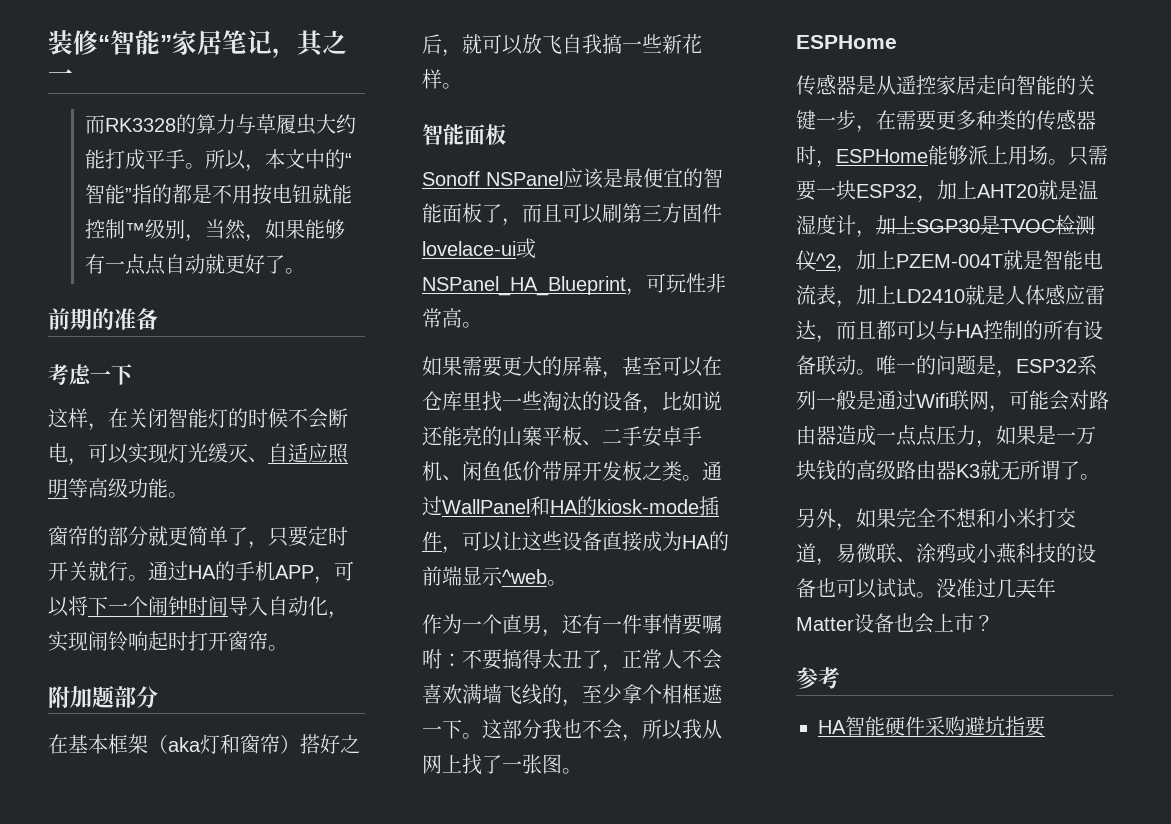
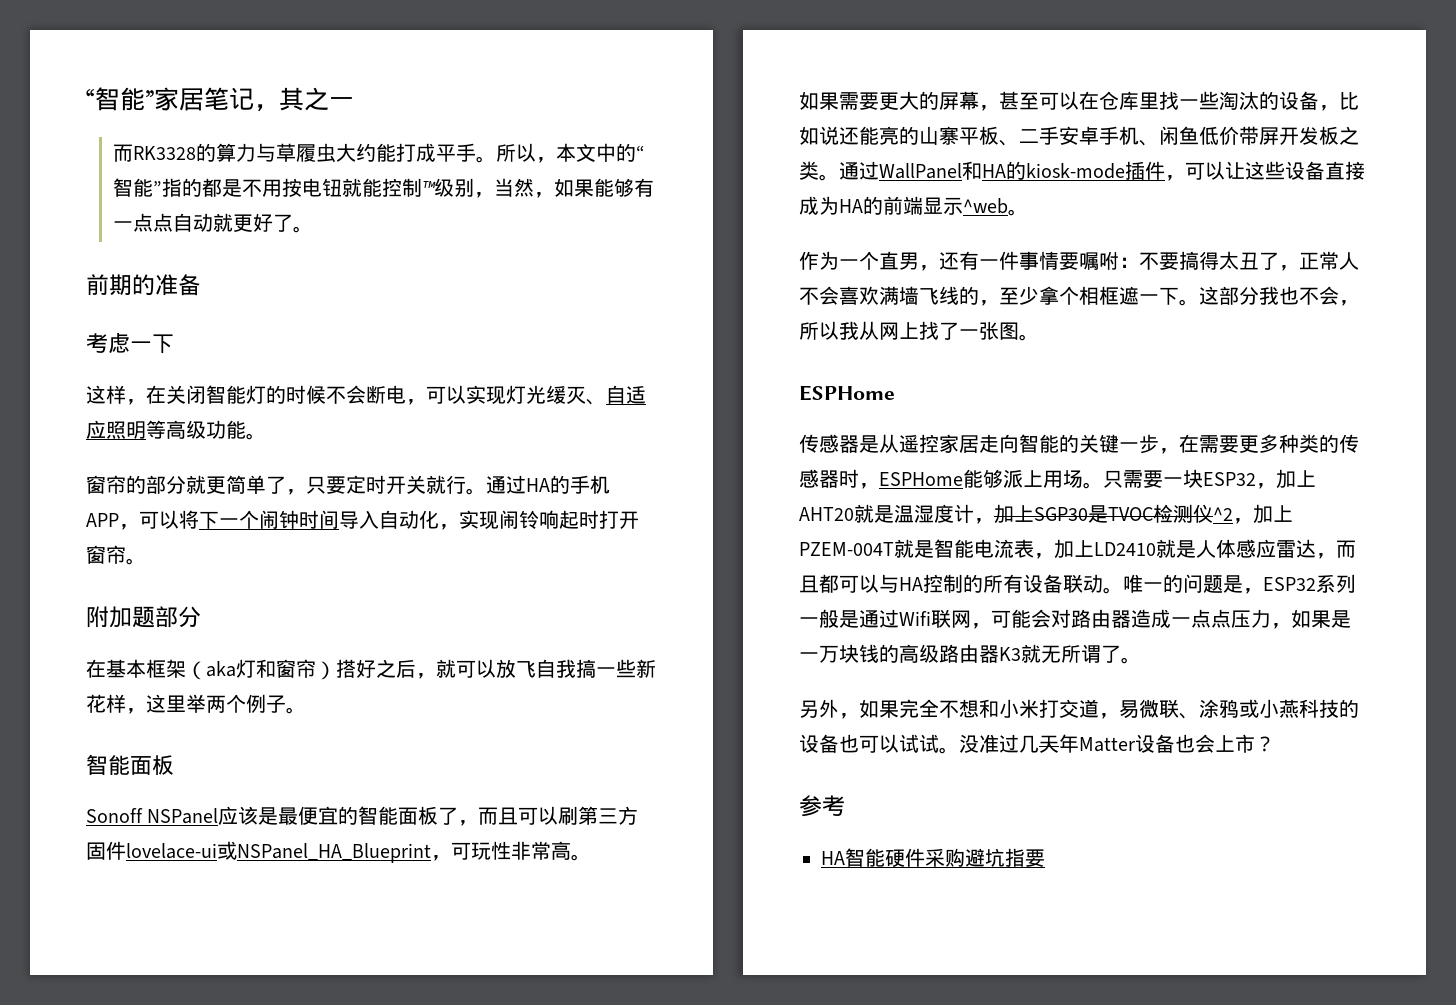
[48,30,98,55] 装修 -> (86, 98) none
(442, 79) none -> [126,694,286,714] ，这里举两个例子

